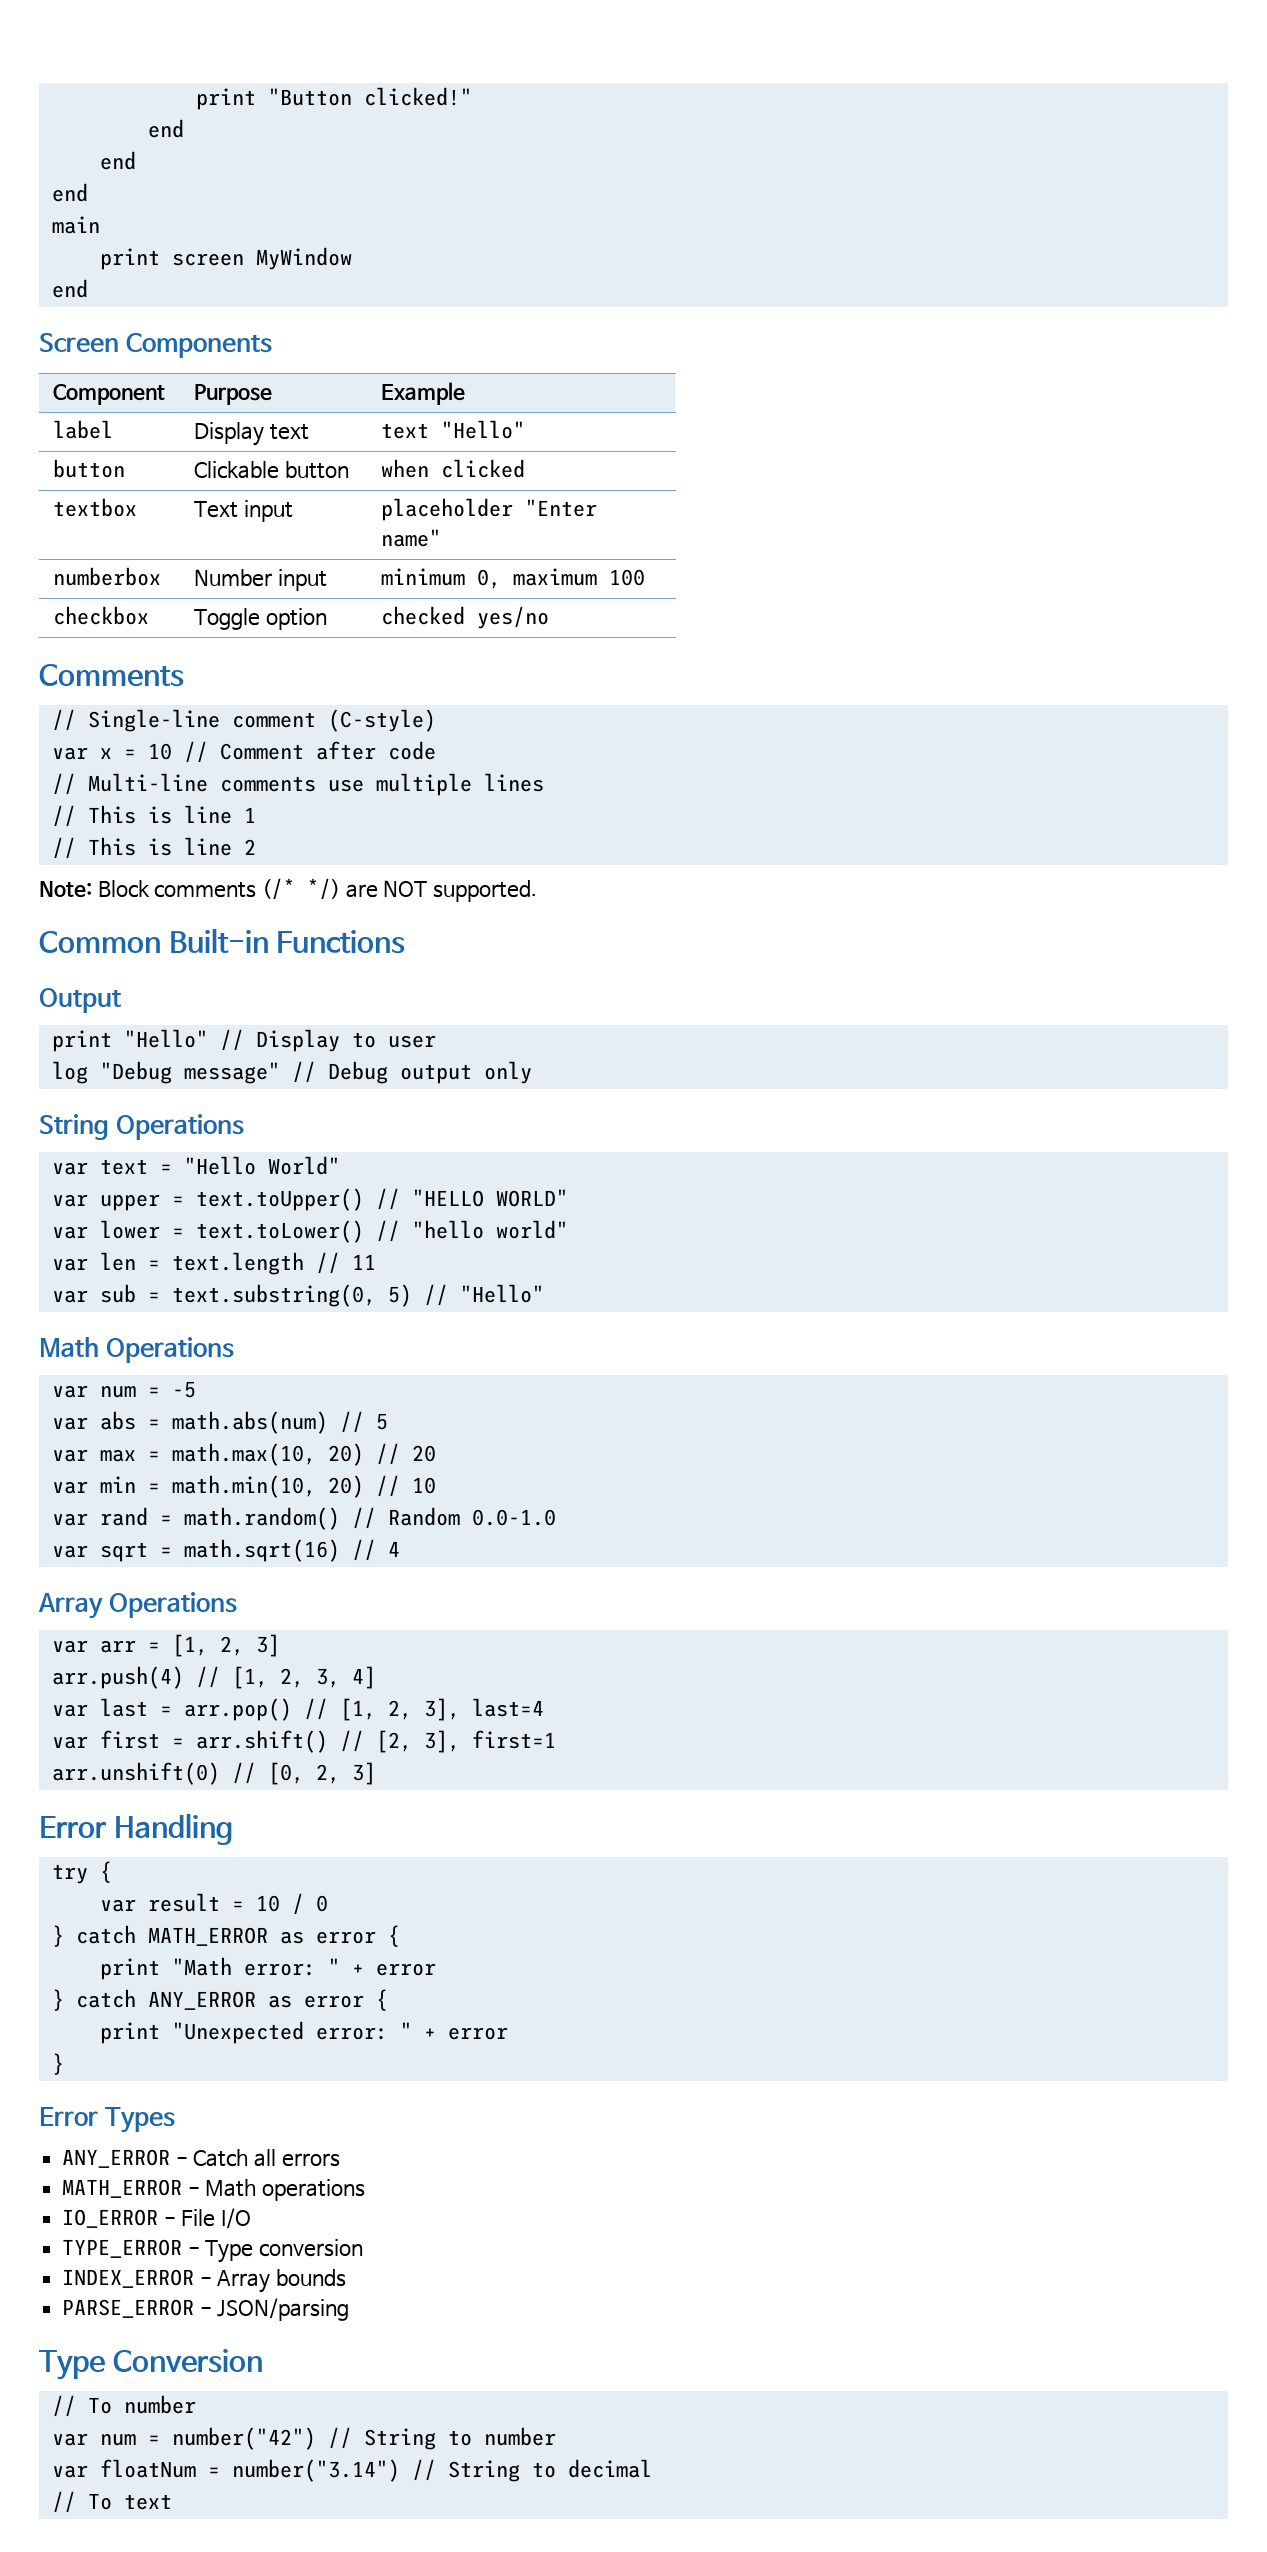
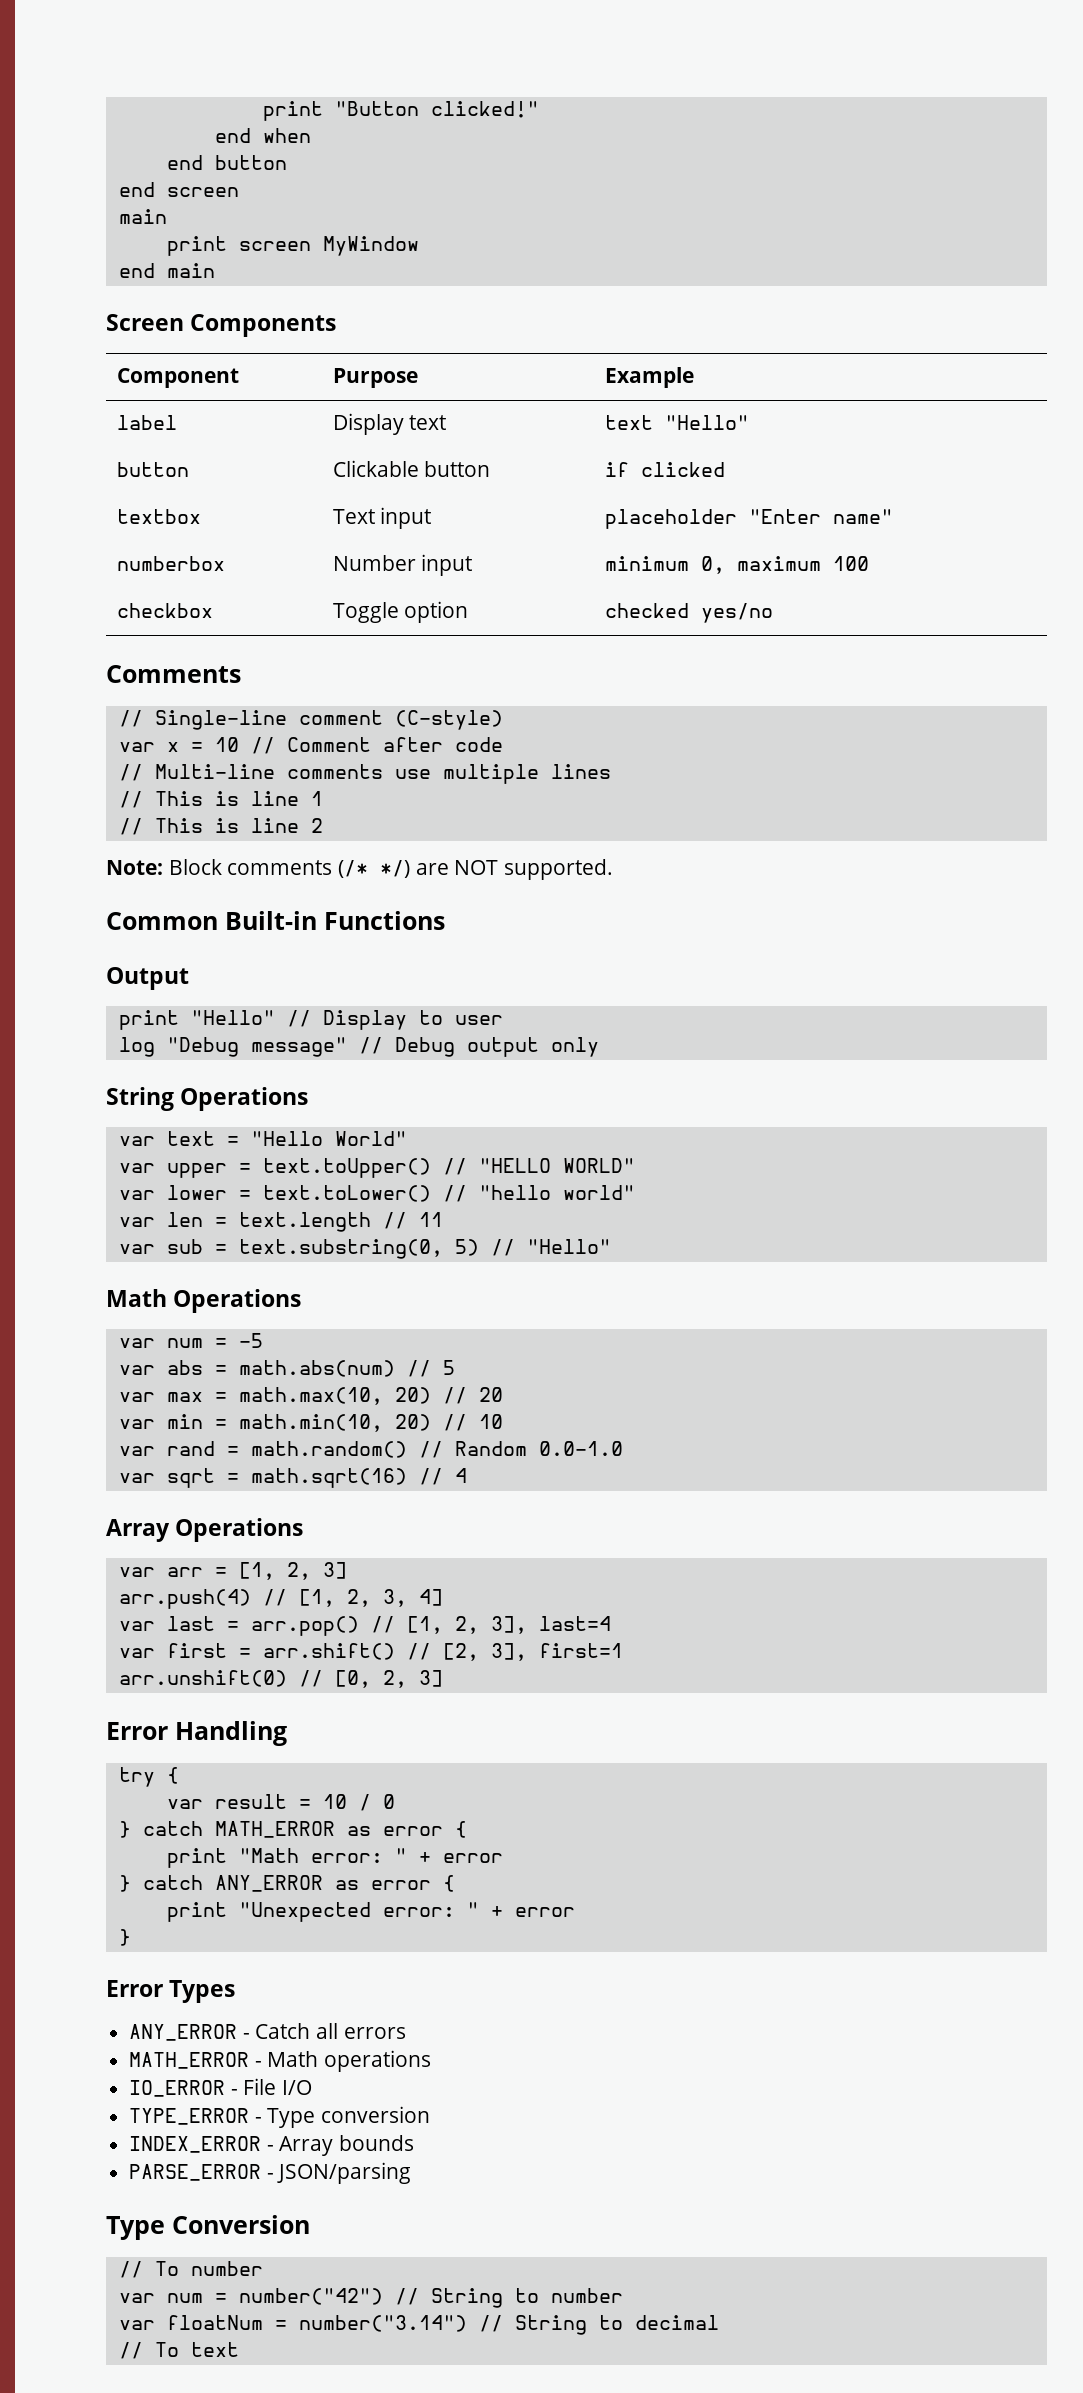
[99,151,136,170] [51,183,88,202] // end // end -> [262,128,311,143] [166,155,287,170] [118,182,239,197] when // end button // end screen
(88, 288) none -> [166,263,215,278] main
[381,459,430,478] when -> [604,462,629,477] if

